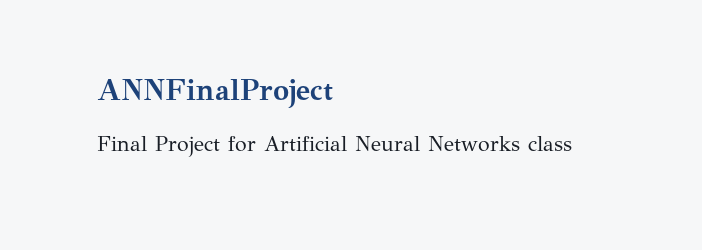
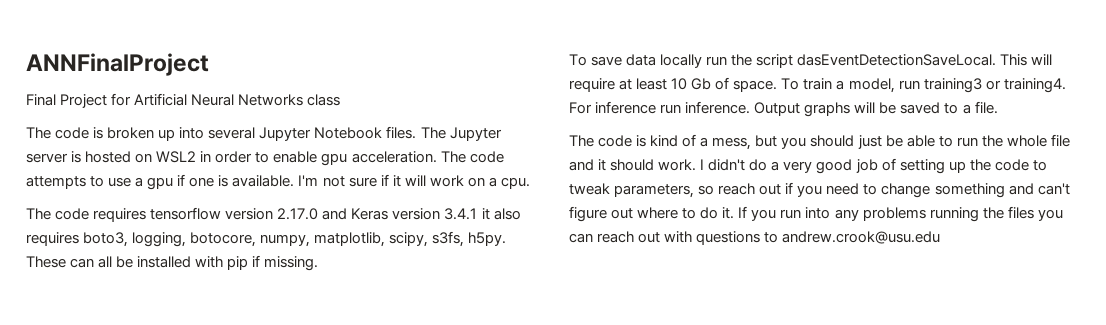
(572, 143) none -> [26,126,502,141] [26,151,504,166] [26,174,530,190] [26,207,521,222] [26,231,507,247] [26,255,319,271] [569,54,1053,68] [569,77,1066,93] [569,101,998,117] [569,134,1070,150] [569,158,1047,174] [569,182,1070,198] [569,206,1063,222] [569,231,941,245] // The code is broken up into several Jupyter Notebook files. The Jupyter server is hosted on WSL2 in order to enable gpu acceleration. The code attempts to use a gpu if one is available. I'm not sure if it will work on a cpu. // The code requires tensorflow version 2.17.0 and Keras version 3.4.1 it also requires boto3, logging, botocore, numpy, matplotlib, scipy, s3fs, h5py. These can all be installed with pip if missing. // To save data locally run the script dasEventDetectionSaveLocal. This will require at least 10 Gb of space. To train a model, run training3 or training4. For inference run inference. Output graphs will be saved to a file. // The code is kind of a mess, but you should just be able to run the whole file and it should work. I didn't do a very good job of setting up the code to tweak parameters, so reach out if you need to change something and can't figure out where to do it. If you run into any problems running the files you can reach out with questions to andrew.crook@usu.edu

